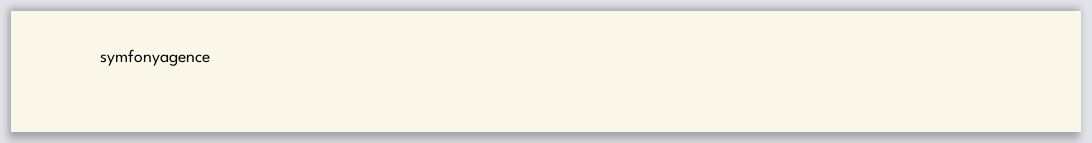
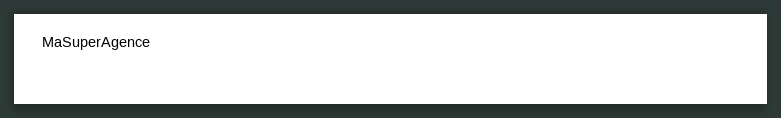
[100,49,210,66] symfonyagence -> [42,37,150,50] MaSuperAgence

